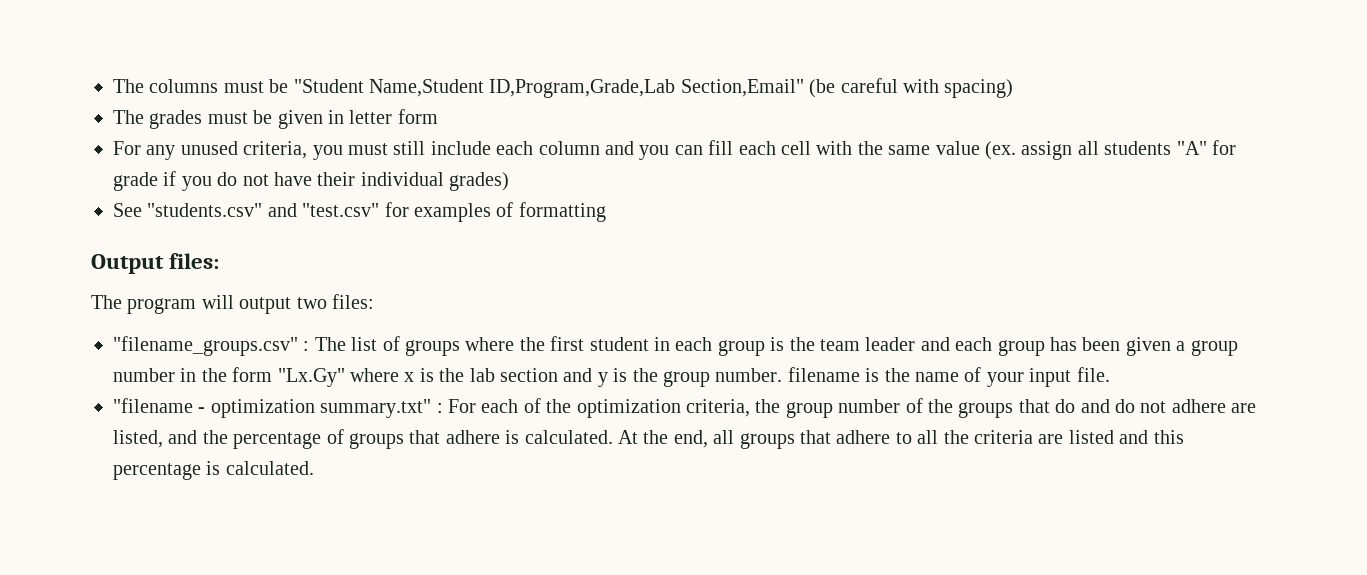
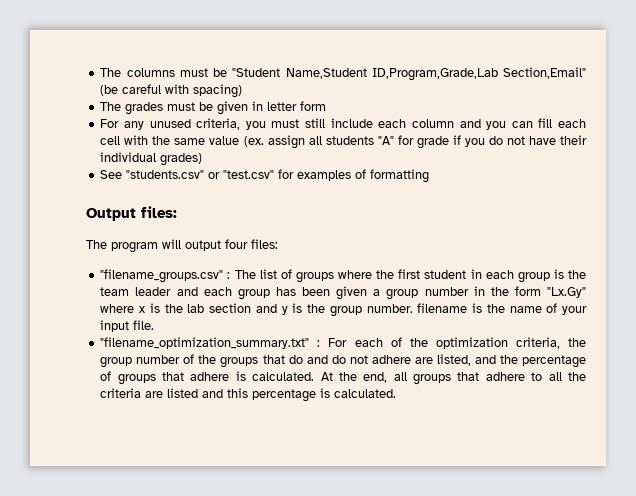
[267,203,297,217] and -> [208,172,221,179] or
[296,297,327,309] two -> [225,239,248,249] four
[113,398,432,418] "filename - optimization summary.txt" -> [100,337,310,349] "filename_optimization_summary.txt"

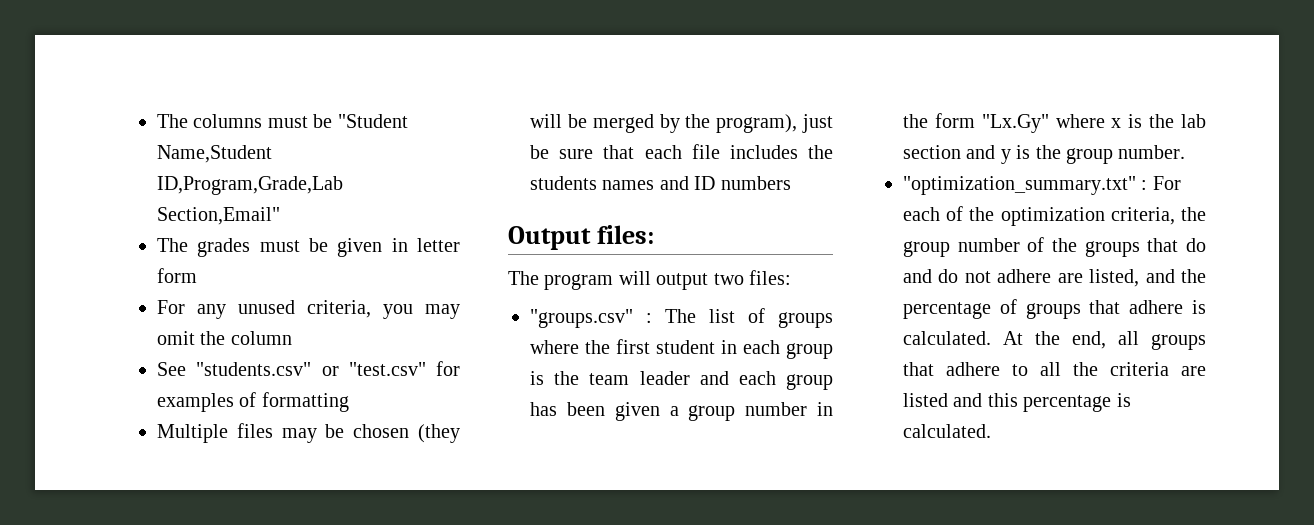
[100,84,243,98] (be careful with spacing) -> (280, 216) none
[271,118,586,130] [100,135,588,149] [100,152,203,166] must still include each column and you can fill each cell with the same value (ex. assign all students "A" for grade if you do not have their individual grades) -> [425,304,460,319] [157,331,292,345] may omit the column
(430, 176) none -> [157,423,461,443] [530,114,833,133] [530,144,833,159] [530,176,791,190] // Multiple files may be chosen (they will be merged by the program), just be sure that each file includes the students names and ID numbers
[225,239,278,249] [100,269,224,283] four files: // "filename_groups.csv" -> [713,270,791,285] [530,309,633,328] two files: // "groups.csv"
[417,303,587,315] [100,320,155,332] [100,337,310,349] filename is the name of your input file. // "filename_optimization_summary.txt" -> [903,176,1136,195] // "optimization_summary.txt"

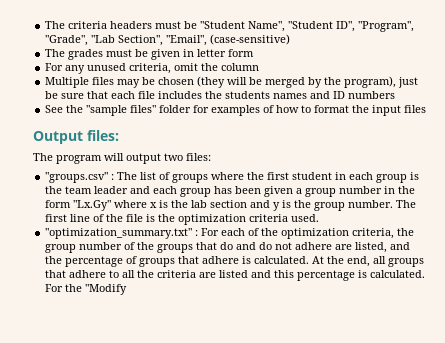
[157,114,263,128] The columns -> [45,21,153,29] The criteria headers
[157,145,272,163] [157,176,343,195] [157,207,280,225] Name,Student ID,Program,Grade,Lab Section,Email" -> [248,21,415,32] [45,34,291,46] Name", "Student ID", "Program", "Grade", "Lab Section", "Email", (case-sensitive)
[383,304,460,319] you may -> (172, 68) none
[157,361,460,376] [157,392,349,412] // See "students.csv" or "test.csv" for examples of formatting -> (260, 67) none
(791, 183) none -> [45,105,427,116] // See the "sample files" folder for examples of how to format the input files
(1186, 152) none -> [396,200,417,208] [45,214,320,225] The first line of the file is the optimization criteria used.
(991, 431) none -> [45,284,128,295] For the "Modify

